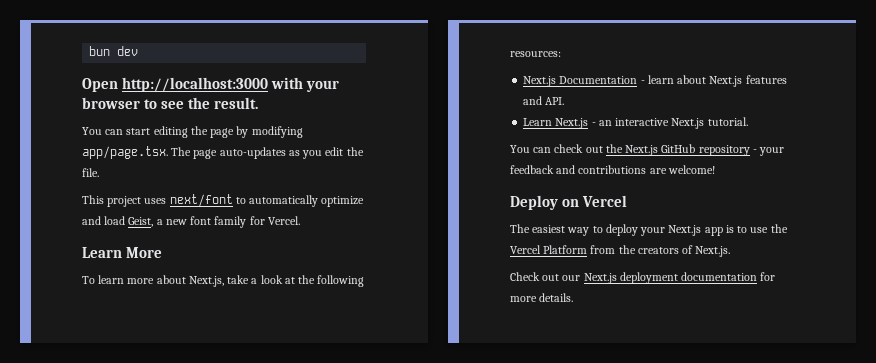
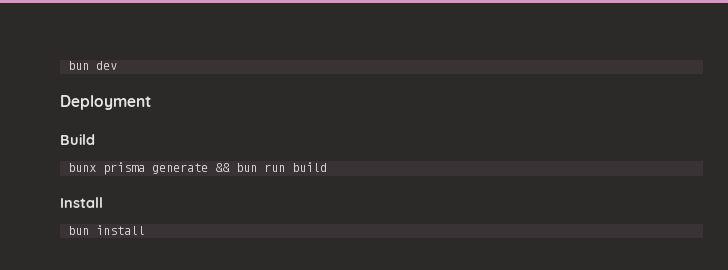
[82,77,340,92] [82,97,259,109] [82,126,303,138] [82,146,364,159] [82,168,99,177] [82,194,365,207] [82,216,300,228] [82,247,163,258] [82,275,365,287] [510,51,561,57] [523,75,787,87] [523,96,565,105] [523,117,748,129] [510,144,785,156] [510,165,715,174] [510,195,628,210] [510,224,788,236] [510,245,731,257] [510,272,776,284] [510,293,574,302] Open http://localhost:3000 with your browser to see the result. // You can start editing the page by modifying app/page.tsx. The page auto-updates as you edit the file. // This project uses next/font to automatically optimize and load Geist, a new font family for Vercel. // Learn More // To learn more about Next.js, take a look at the following resources: // Next.js Documentation - learn about Next.js features and API. // Learn Next.js - an interactive Next.js tutorial. // You can check out the Next.js GitHub repository - your feedback and contributions are welcome! // Deploy on Vercel // The easiest way to deploy your Next.js app is to use the Vercel Platform from the creators of Next.js. // Check out our Next.js deployment documentation for more details. -> [60,95,151,110] [60,134,95,145] [67,162,327,175] [60,197,103,208] [67,225,145,235] Deployment // Build // bunx prisma generate && bun run build // Install // bun install

